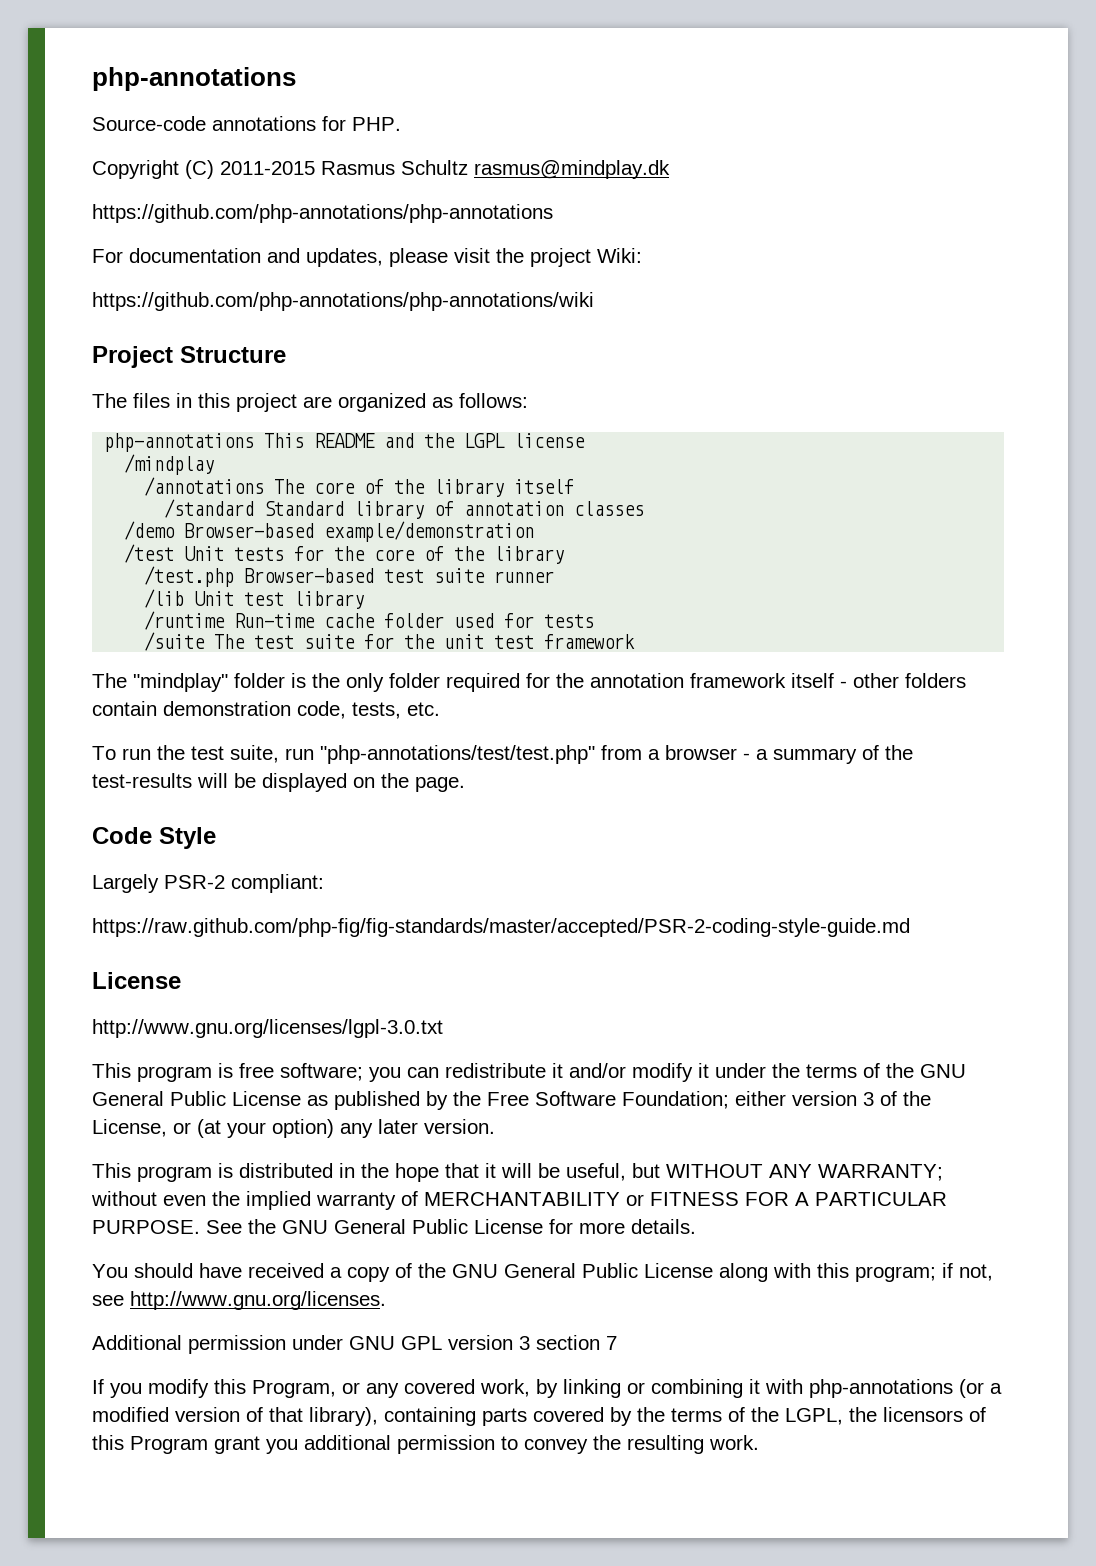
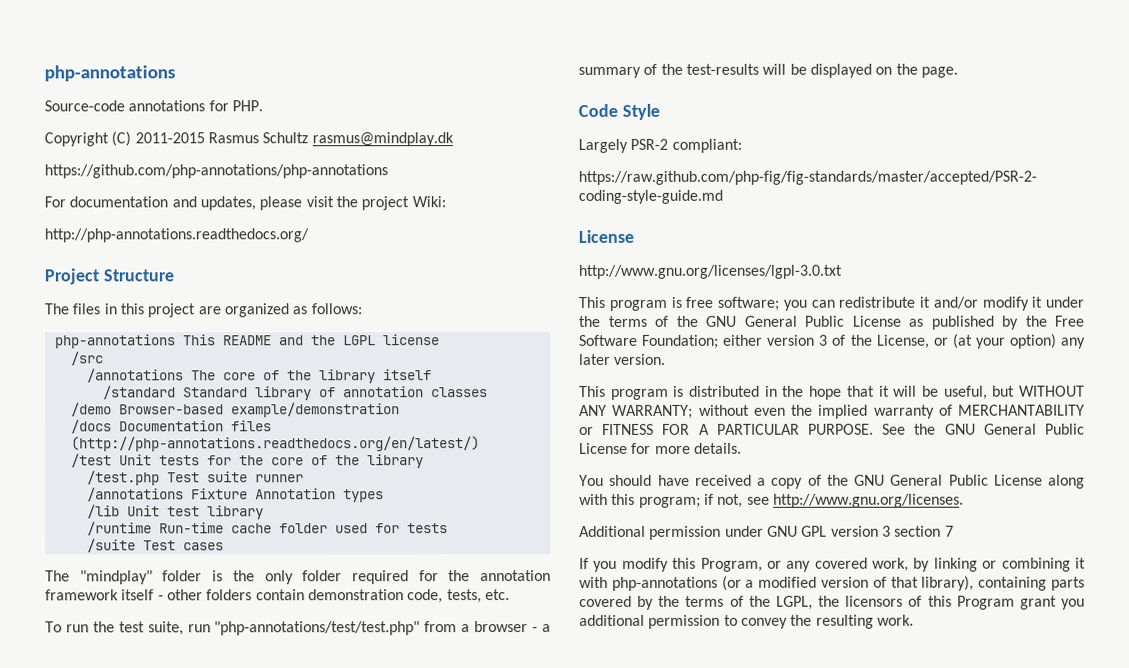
[92,292,594,311] https://github.com/php-annotations/php-annotations/wiki -> [44,228,309,243] http://php-annotations.readthedocs.org/
[124,454,215,475] /mindplay -> [70,351,104,366] /src
(535, 531) none -> [70,419,272,434] [70,436,480,452] // /docs Documentation files (http://php-annotations.readthedocs.org/en/latest/)
[244,568,425,583] Browser-based test -> [166,472,200,483] Test
(555, 577) none -> [86,487,384,503] // /annotations Fixture Annotation types
[214,634,636,649] The test suite for the unit test framework -> [142,540,224,551] Test cases

